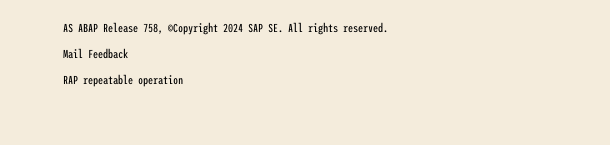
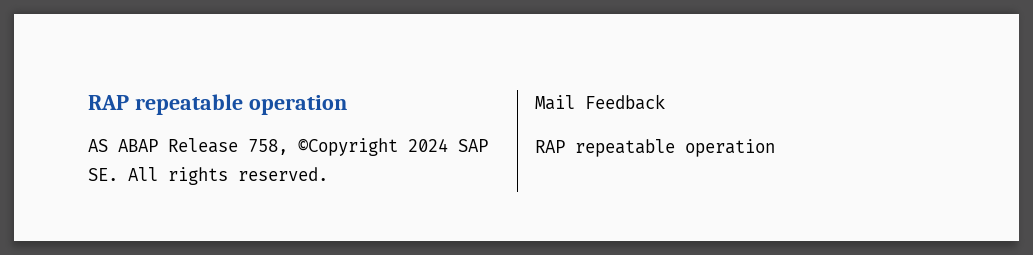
(63, 28) none -> [88,94,347,115] RAP repeatable operation //

